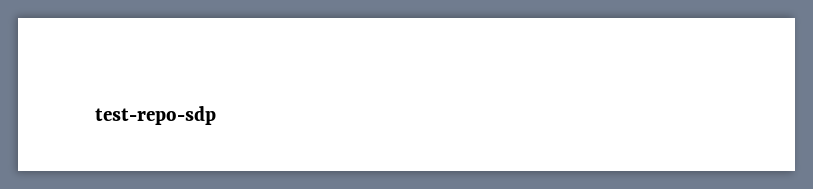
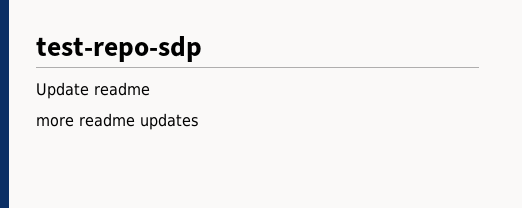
(216, 115) none -> [36,82,150,99] [36,113,199,130] // Update readme // more readme updates

